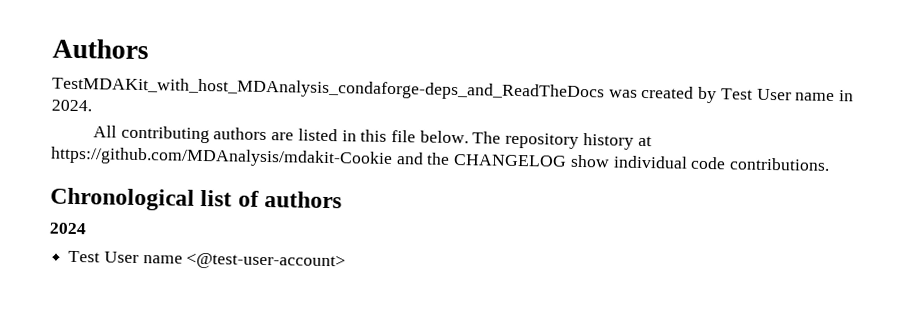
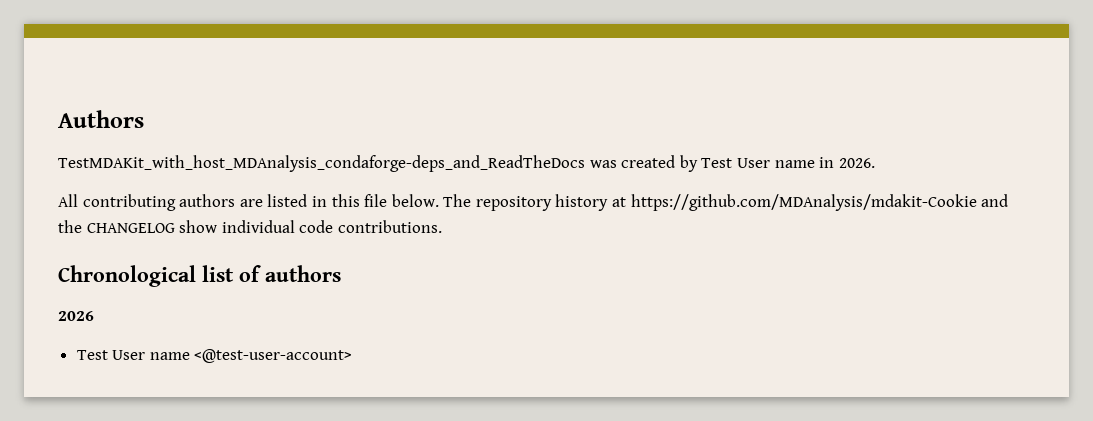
[51,99,92,112] 2024. -> [838,158,875,168] 2026.
[49,222,86,235] 2024 -> [58,311,94,321] 2026

